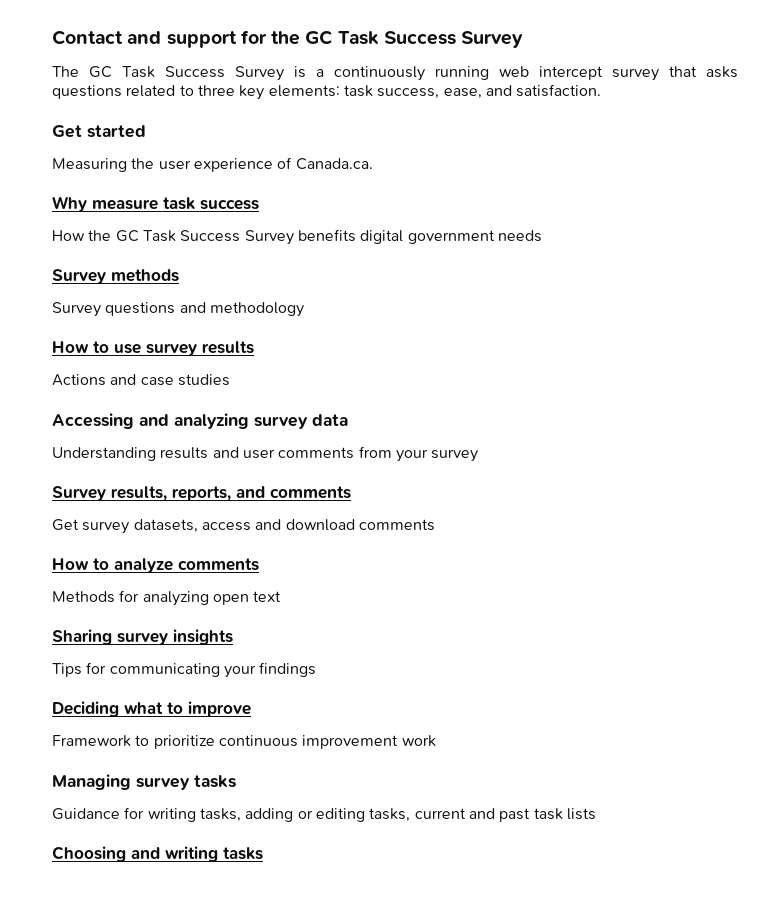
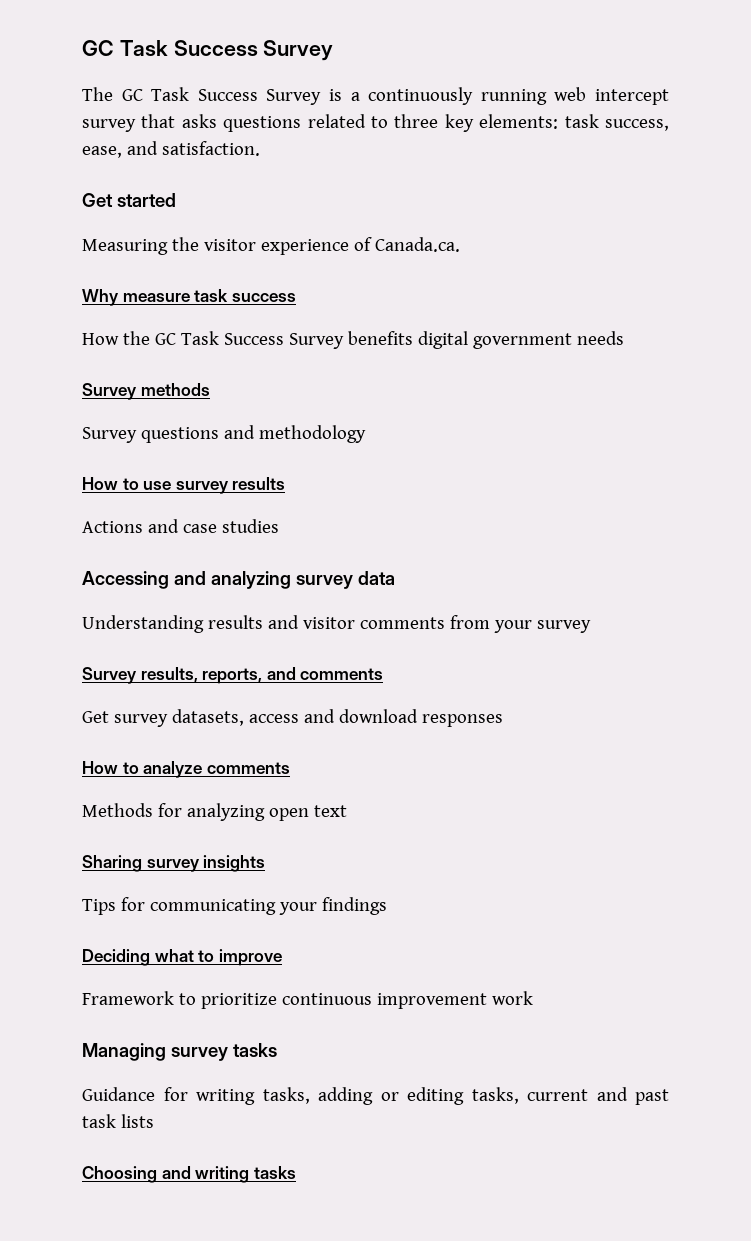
[52,30,301,48] Contact and support for the -> (82, 48) none
[158,160,191,170] user -> [203,239,256,251] visitor
[242,449,275,459] user -> [302,617,355,629] visitor
[358,519,435,531] comments -> [421,714,503,727] responses

